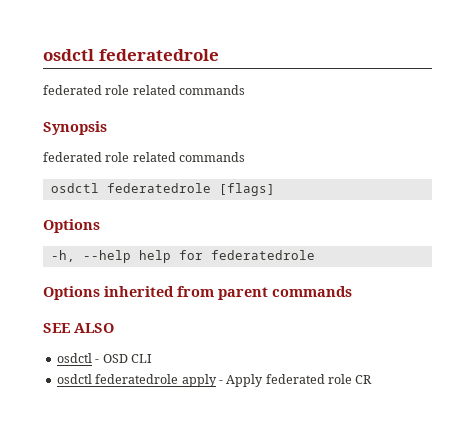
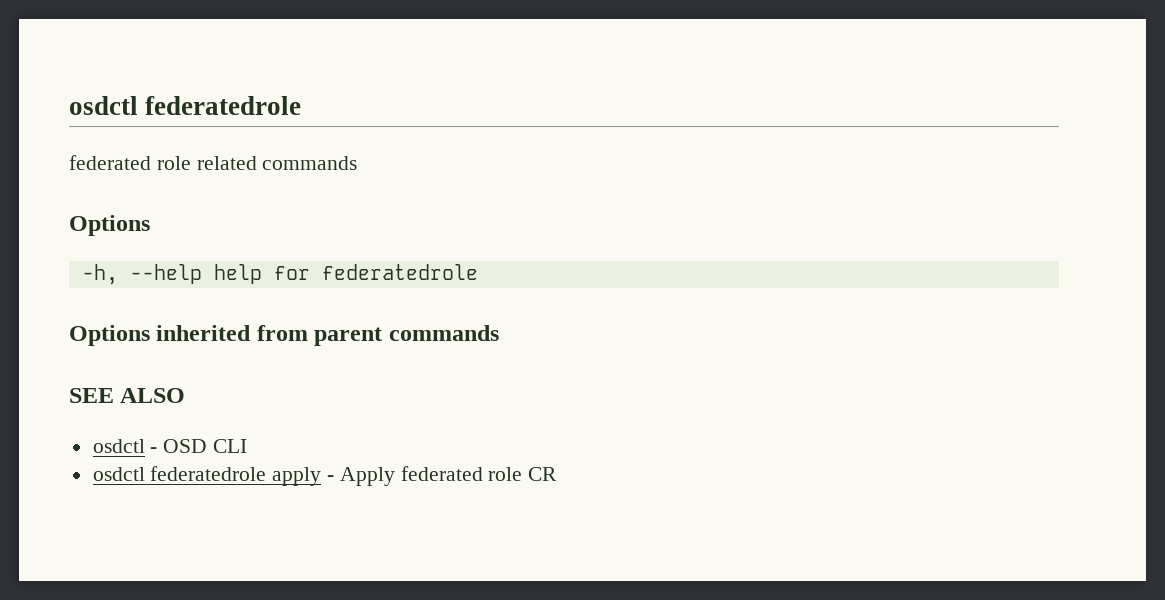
[43,121,107,135] [43,152,246,162] [50,183,275,196] // Synopsis // federated role related commands // osdctl federatedrole [flags] -> (358, 163) none

